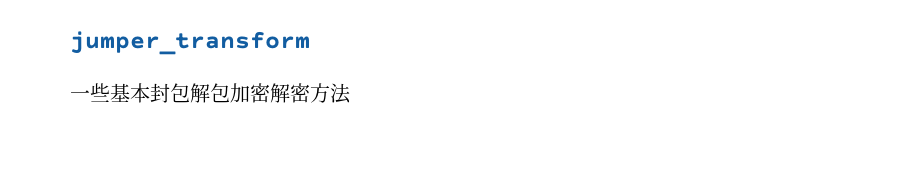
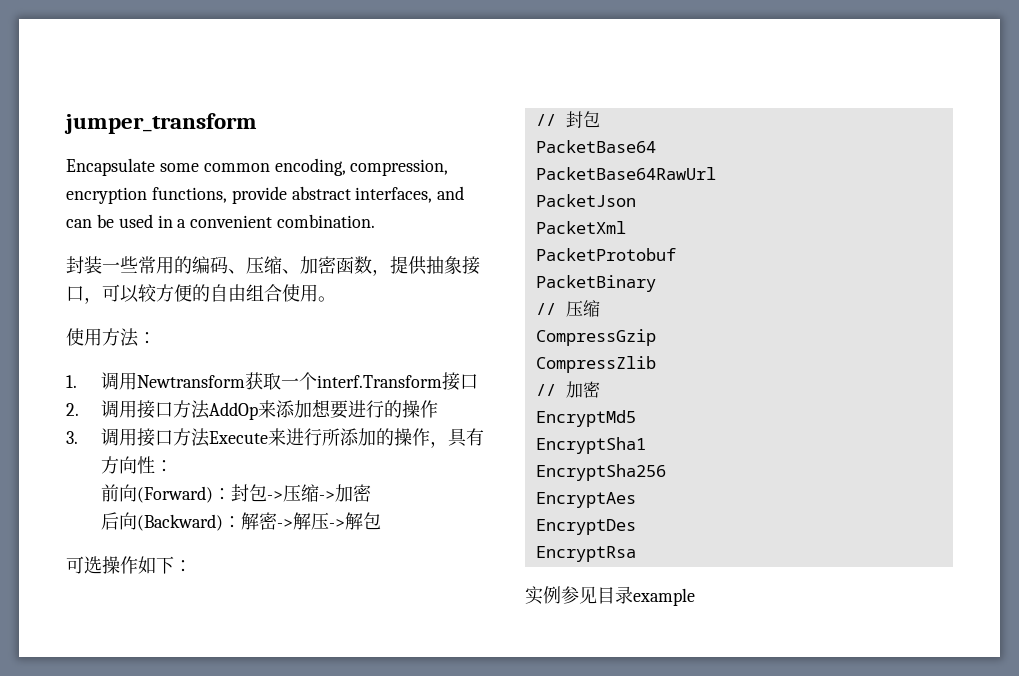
[70,83,351,104] 一些基本封包解包加密解密方法 -> [66,158,449,176] [66,186,465,204] [66,214,376,228] [66,256,480,276] [66,284,336,304] [66,328,156,347] [66,372,479,391] [66,399,439,420] [66,428,485,448] [101,456,174,474] [101,484,372,503] [101,512,382,531] [66,556,192,574] [535,111,600,128] [535,140,656,153] [535,167,716,180] [535,194,636,207] [535,221,626,234] [535,248,676,261] [535,275,656,292] [535,300,600,317] [535,329,656,346] [535,356,656,373] [535,381,600,398] [535,410,636,427] [535,437,646,454] [535,464,666,481] [535,492,636,508] [535,519,636,535] [535,546,636,562] [525,586,695,606] Encapsulate some common encoding, compression, encryption functions, provide abstract interfaces, and can be used in a convenient combination. // 封装一些常用的编码、压缩、加密函数，提供抽象接口，可以较方便的自由组合使用。 // 使用方法： // 1.调用Newtransform获取一个interf.Transform接口 // 2.调用接口方法AddOp来添加想要进行的操作 // 3.调用接口方法Execute来进行所添加的操作，具有方向性： // 前向(Forward)：封包->压缩->加密 // 后向(Backward)：解密->解压->解包 // 可选操作如下： // // 封包 // PacketBase64 // PacketBase64RawUrl // PacketJson // PacketXml // PacketProtobuf // PacketBinary // // 压缩 // CompressGzip // CompressZlib // // 加密 // EncryptMd5 // EncryptSha1 // EncryptSha256 // EncryptAes // EncryptDes // EncryptRsa // 实例参见目录example

